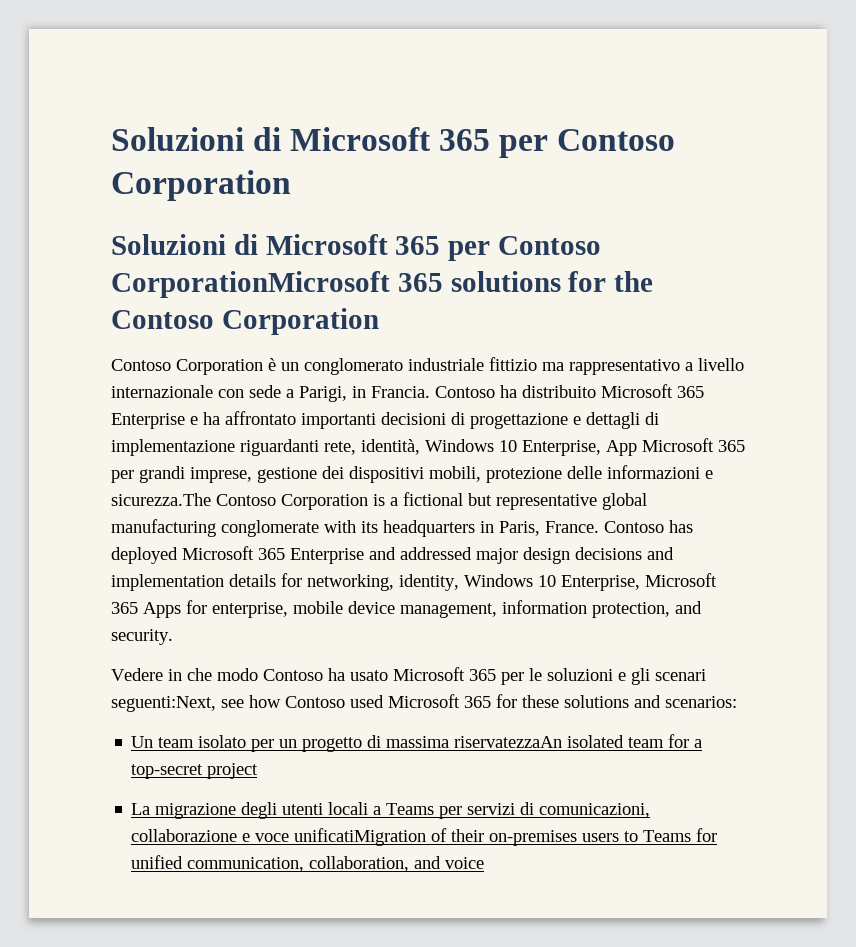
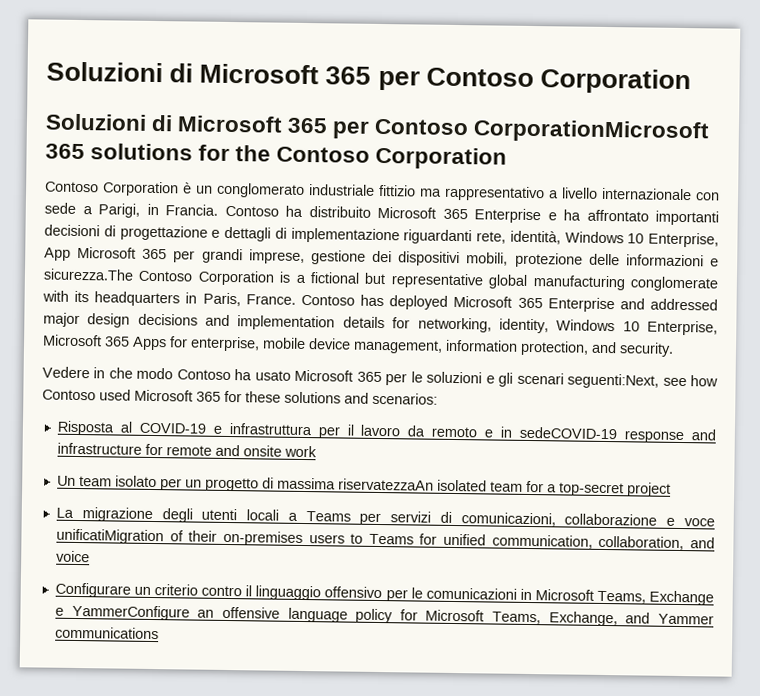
(737, 702) none -> [56,420,716,444] [56,442,317,458] // Risposta al COVID-19 e infrastruttura per il lavoro da remoto e in sedeCOVID-19 response and infrastructure for remote and onsite work
(485, 863) none -> [54,582,714,606] [54,604,714,627] [54,626,159,640] // Configurare un criterio contro il linguaggio offensivo per le comunicazioni in Microsoft Teams, Exchange e YammerConfigure an offensive language policy for Microsoft Teams, Exchange, and Yammer communications

